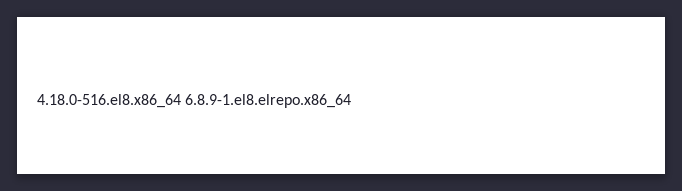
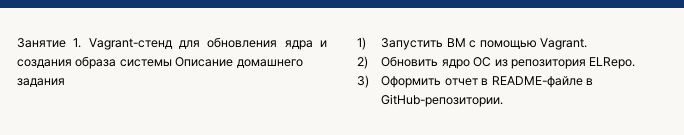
[37,94,352,108] 4.18.0-516.el8.x86_64 6.8.9-1.el8.elrepo.x86_64 -> [17,37,327,50] [17,56,303,69] [17,78,65,87] [357,37,587,50] [357,56,636,69] [357,75,593,88] [381,94,504,107] Занятие 1. Vagrant-стенд для обновления ядра и создания образа системы Описание домашнего задания // 1) Запустить ВМ с помощью Vagrant. // 2) Обновить ядро ОС из репозитория ELRepo. // 3) Оформить отчет в README-файле в GitHub-репозитории.

